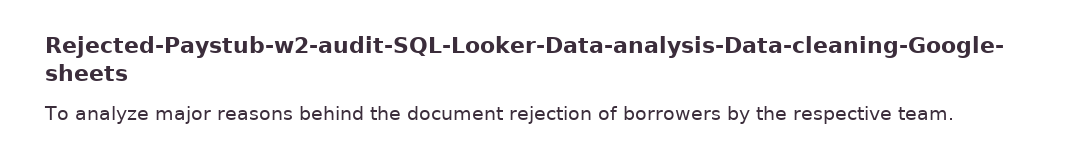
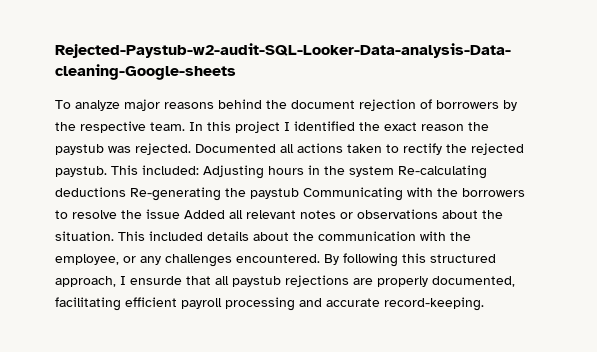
(954, 113) none -> [189,121,489,133] [55,143,524,155] [55,165,487,179] [55,187,525,201] [55,209,503,219] [55,231,471,241] [55,253,496,267] [55,275,515,287] [55,297,484,311] In this project I identified the exact reason the paystub was rejected. Documented all actions taken to rectify the rejected paystub. This included: Adjusting hours in the system Re-calculating deductions Re-generating the paystub Communicating with the borrowers to resolve the issue Added all relevant notes or observations about the situation. This included details about the communication with the employee, or any challenges encountered. By following this structured approach, I ensurde that all paystub rejections are properly documented, facilitating efficient payroll processing and accurate record-keeping.

